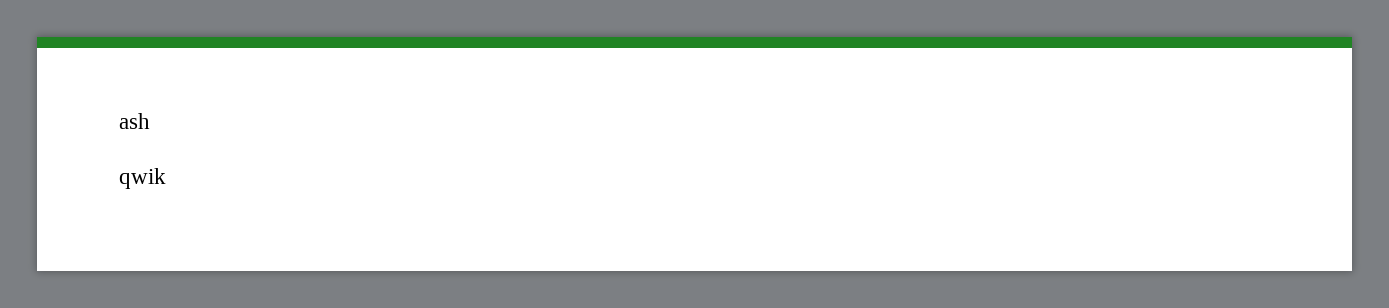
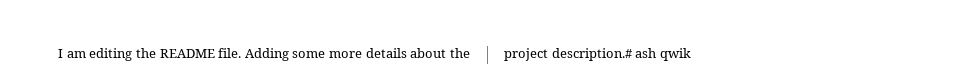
(119, 121) none -> [58,48,632,61] I am editing the README file. Adding some more details about the project description.#
(150, 121) // -> (657, 53) none

